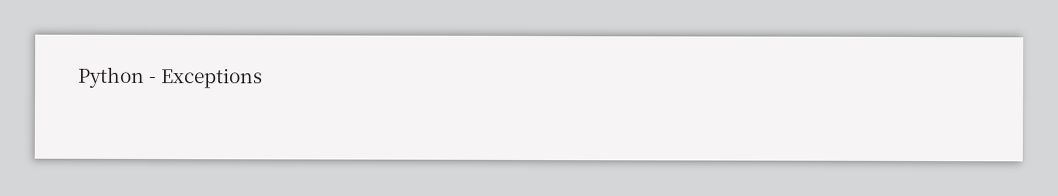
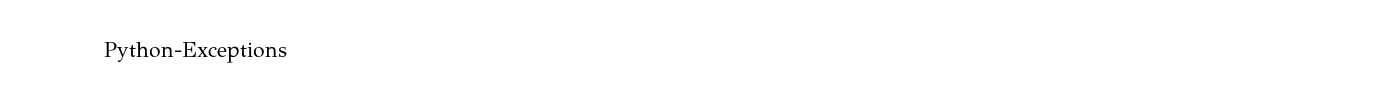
[78,66,264,89] Python - Exceptions -> [104,42,287,63] Python-Exceptions

